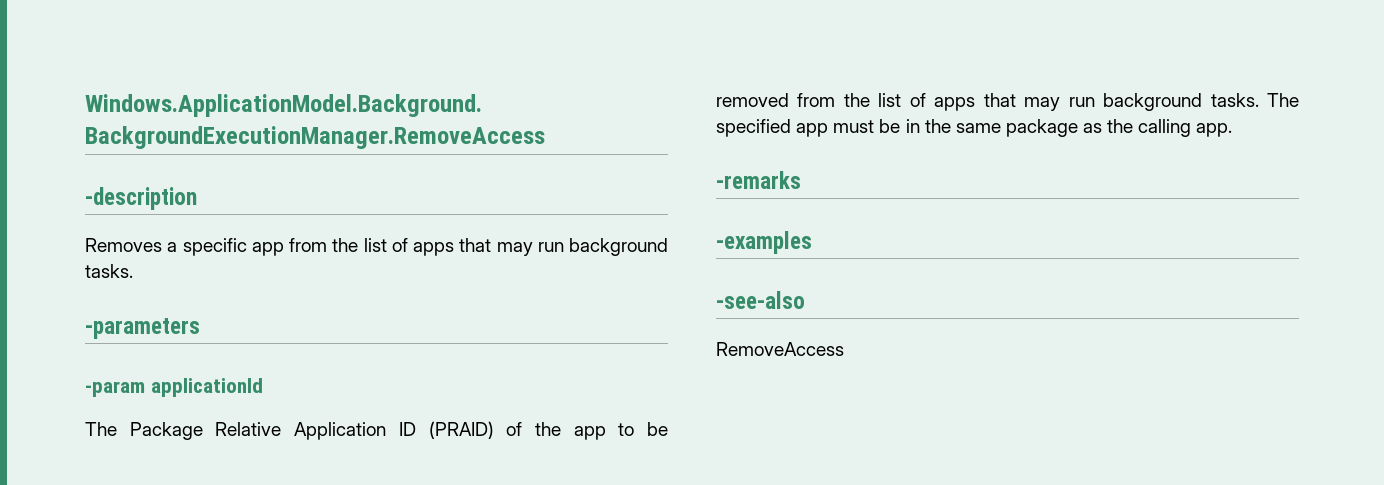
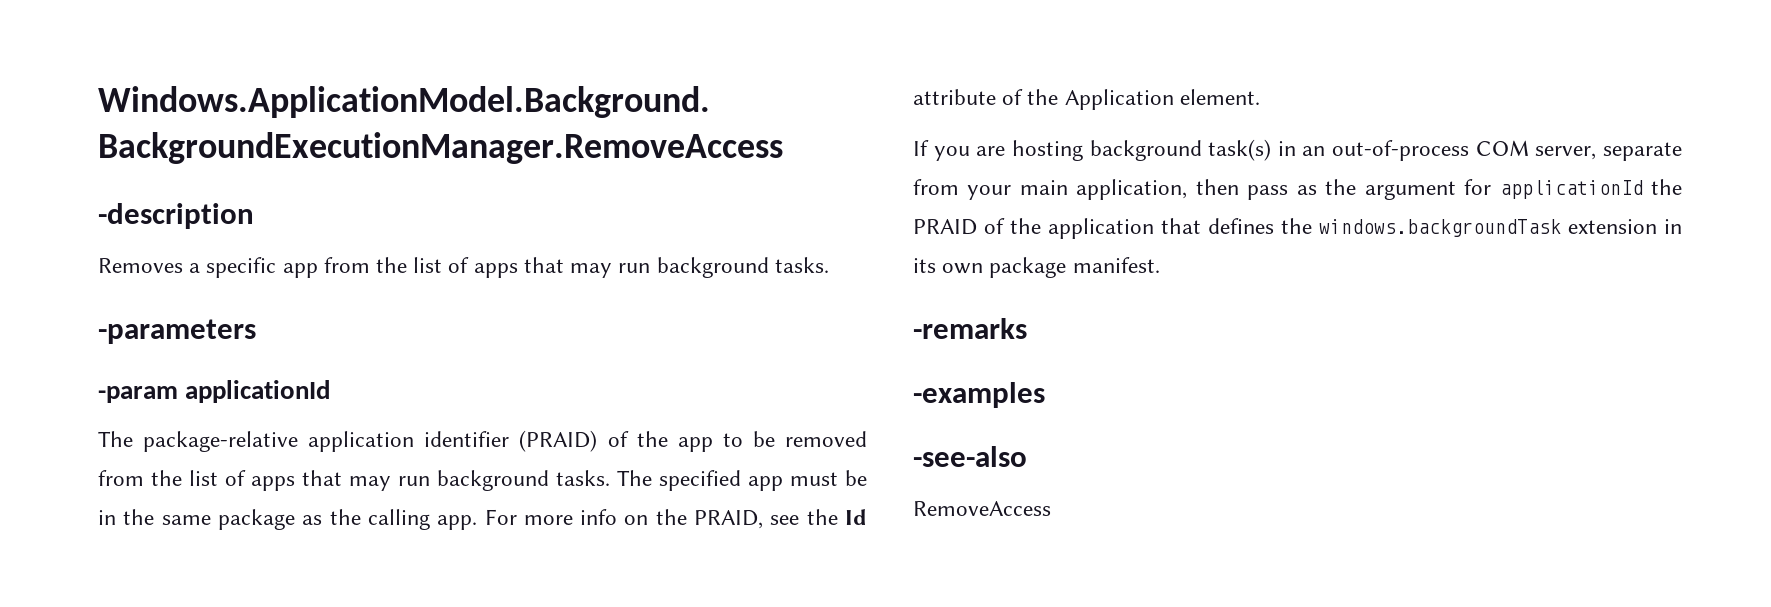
[129,422,416,440] Package Relative Application ID -> [143,431,510,452] package-relative application identifier
(1233, 130) none -> [484,509,867,529] [913,89,1260,110] [913,139,1682,161] [913,179,1682,200] [913,218,1682,239] [913,257,1160,278] For more info on the PRAID, see the Id attribute of the Application element. // If you are hosting background task(s) in an out-of-process COM server, separate from your main application, then pass as the argument for applicationId the PRAID of the application that defines the windows.backgroundTask extension in its own package manifest.

